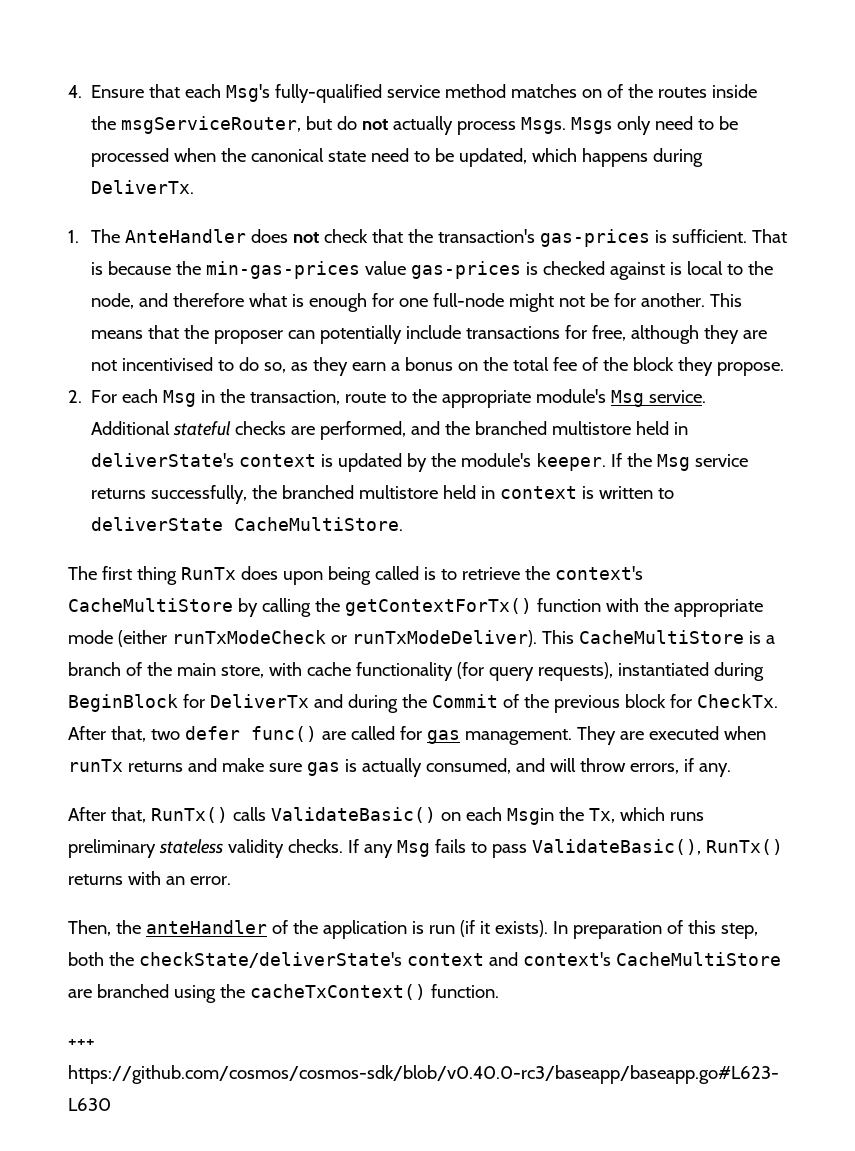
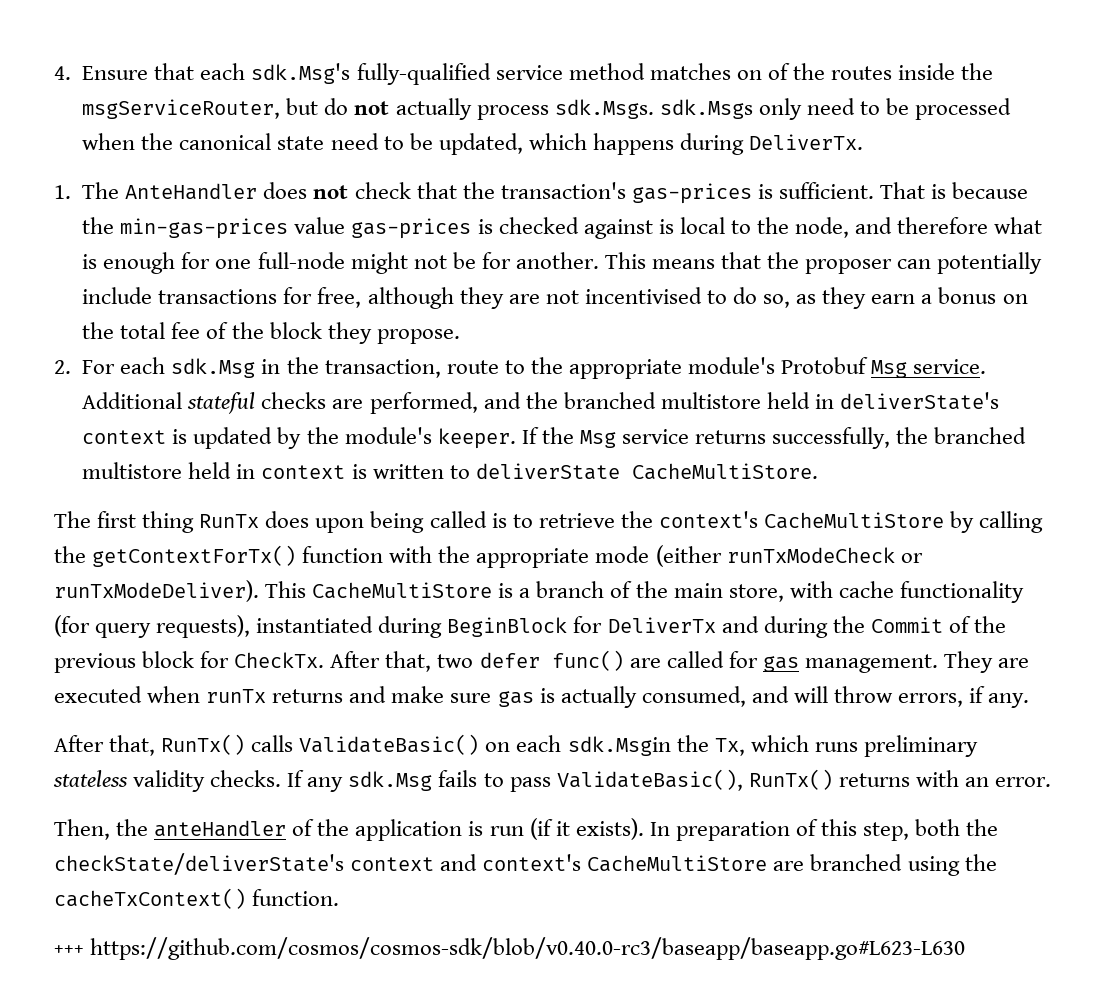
[226,84,271,102] Msg's -> [251,63,351,84] sdk.Msg's
[521,117,613,134] Msgs. Msgs -> [554,99,753,119] sdk.Msgs. sdk.Msgs
[163,390,197,407] Msg -> [171,358,256,378] sdk.Msg
(607, 396) none -> [781,357,869,374] Protobuf
[506,808,554,825] Msgin -> [567,736,671,756] sdk.Msgin
[396,840,430,857] Msg -> [348,771,433,791] sdk.Msg

